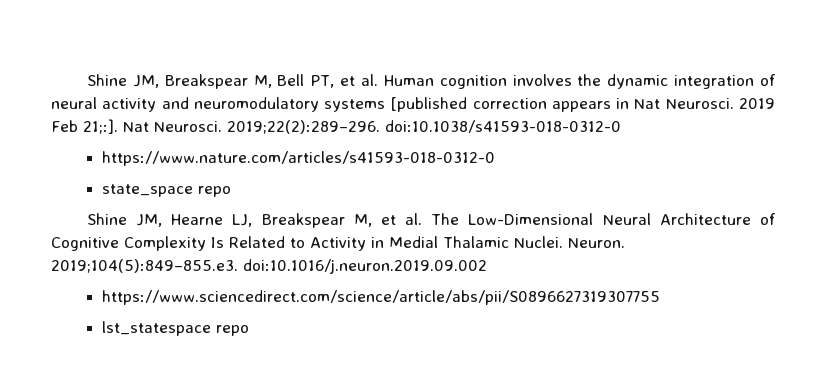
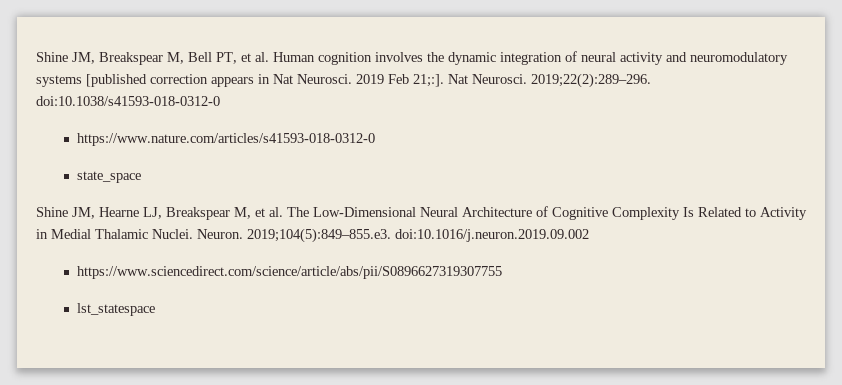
[198,186,232,197] repo -> (142, 177) none
[216,325,250,336] repo -> (156, 309) none

